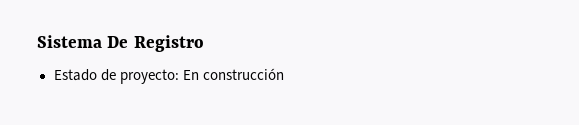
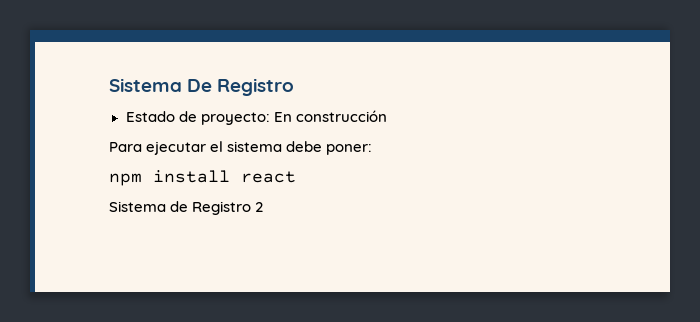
(284, 74) none -> [109,141,373,155] [109,170,296,186] [109,201,264,215] // Para ejecutar el sistema debe poner: // npm install react // Sistema de Registro 2

